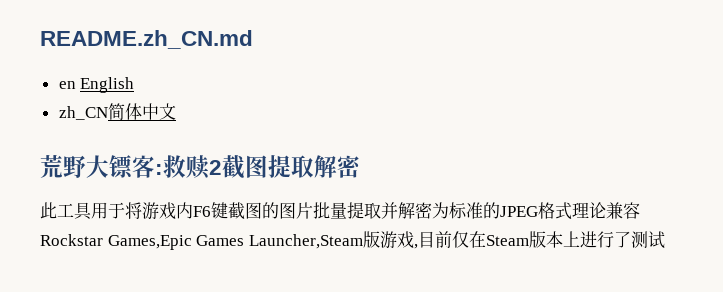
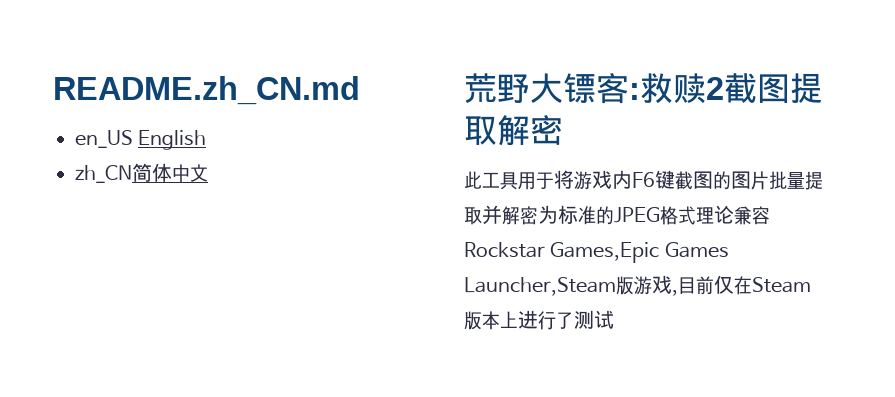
[58,81,76,89] en -> [75,130,133,148] en_US

